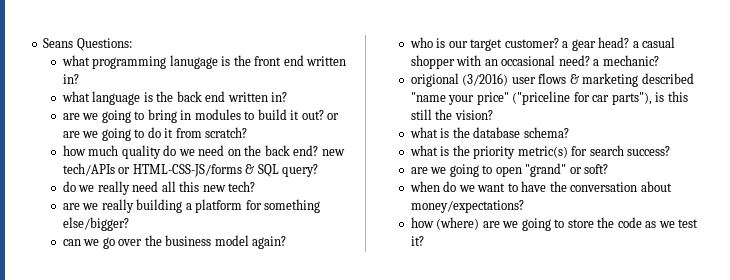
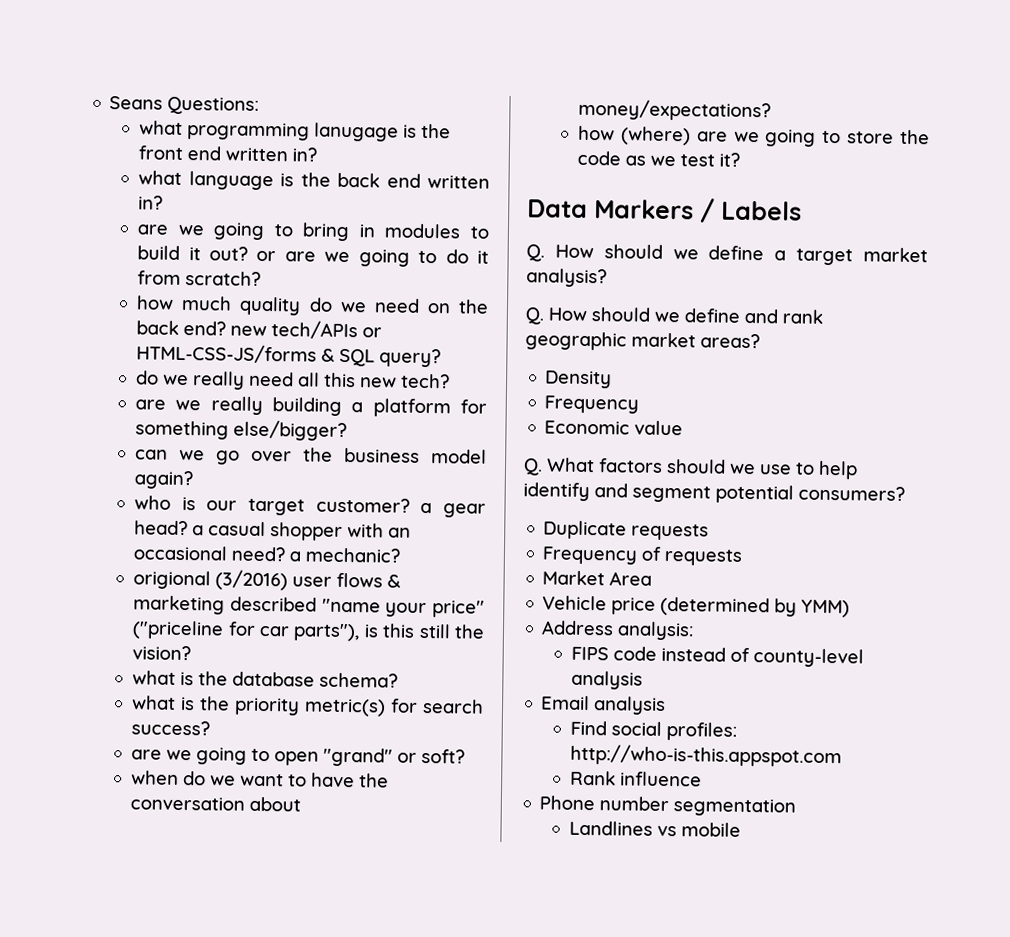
(424, 241) none -> [527,198,802,223] [526,244,928,266] [526,268,607,288] [525,307,823,325] [525,331,760,351] [545,370,613,389] [544,395,640,414] [544,420,684,436] [523,457,858,480] [523,482,905,504] [543,520,710,541] [542,546,744,566] [542,570,653,586] [542,595,851,618] [541,620,695,641] [571,646,865,668] [571,670,644,690] [541,695,667,716] [570,720,738,741] [570,743,843,768] [570,770,703,787] [539,795,797,817] [569,820,742,837] // Data Markers / Labels // Q. How should we define a target market analysis? // Q. How should we define and rank geographic market areas? // Density // Frequency // Economic value // Q. What factors should we use to help identify and segment potential consumers? // Duplicate requests // Frequency of requests // Market Area // Vehicle price (determined by YMM) // Address analysis: // FIPS code instead of county-level analysis // Email analysis // Find social profiles: http://who-is-this.appspot.com // Rank influence // Phone number segmentation // Landlines vs mobile

